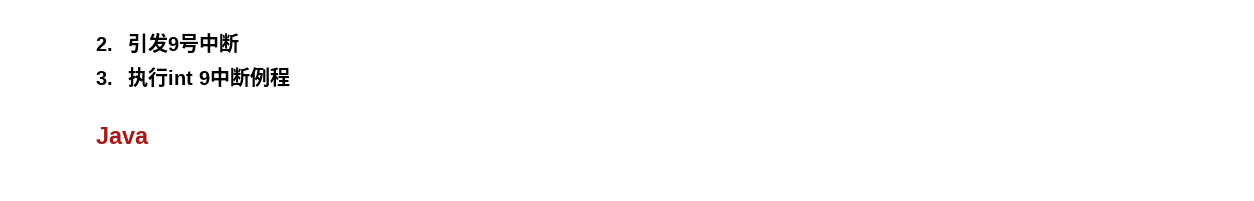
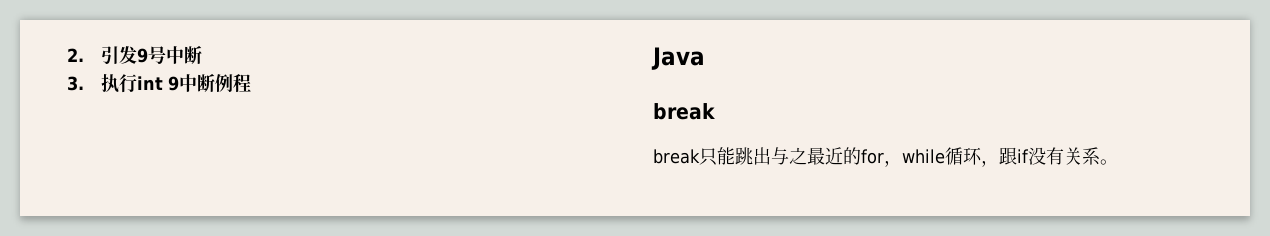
(149, 135) none -> [653,103,715,120] [653,147,1118,167] // break // break只能跳出与之最近的for，while循环，跟if没有关系。

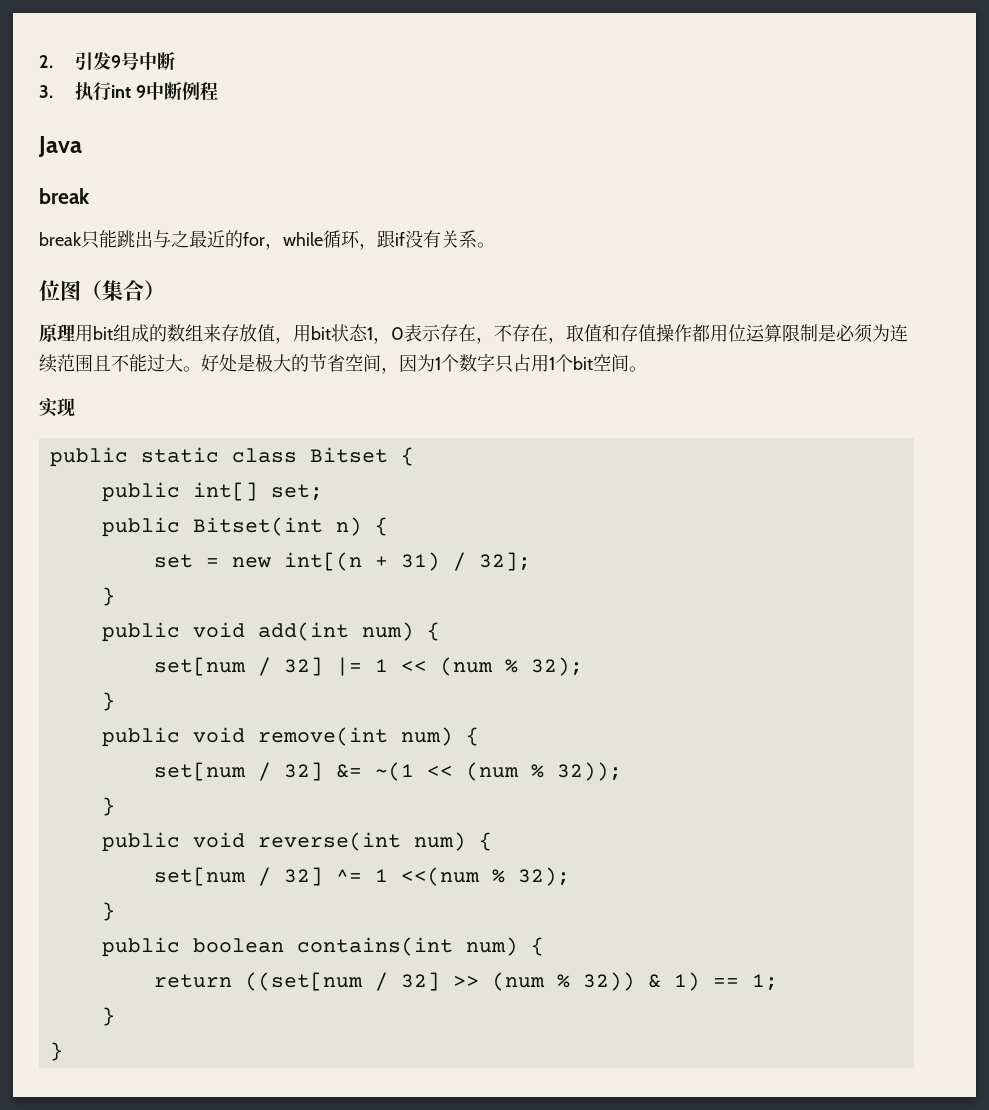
(1118, 162) none -> [39,280,165,301] [39,324,908,344] [39,353,647,374] [39,398,75,417] [49,447,414,467] [101,482,323,502] [101,517,388,537] [153,552,531,571] [101,587,115,606] [101,622,440,642] [153,657,583,676] [101,692,115,711] [101,727,479,747] [153,762,622,781] [101,797,115,816] [101,832,492,852] [153,867,570,886] [101,902,115,921] [101,937,544,957] [153,972,778,991] [101,1007,115,1026] [49,1042,63,1061] // 位图（集合） // 原理用bit组成的数组来存放值，用bit状态1，0表示存在，不存在，取值和存值操作都用位运算限制是必须为连续范围且不能过大。好处是极大的节省空间，因为1个数字只占用1个bit空间。 // 实现 // public static class Bitset { // public int[] set; // public Bitset(int n) { // set = new int[(n + 31) / 32]; // } // public void add(int num) { // set[num / 32] |= 1 << (num % 32); // } // public void remove(int num) { // set[num / 32] &= ~(1 << (num % 32)); // } // public void reverse(int num) { // set[num / 32] ^= 1 <<(num % 32); // } // public boolean contains(int num) { // return ((set[num / 32] >> (num % 32)) & 1) == 1; // } // }

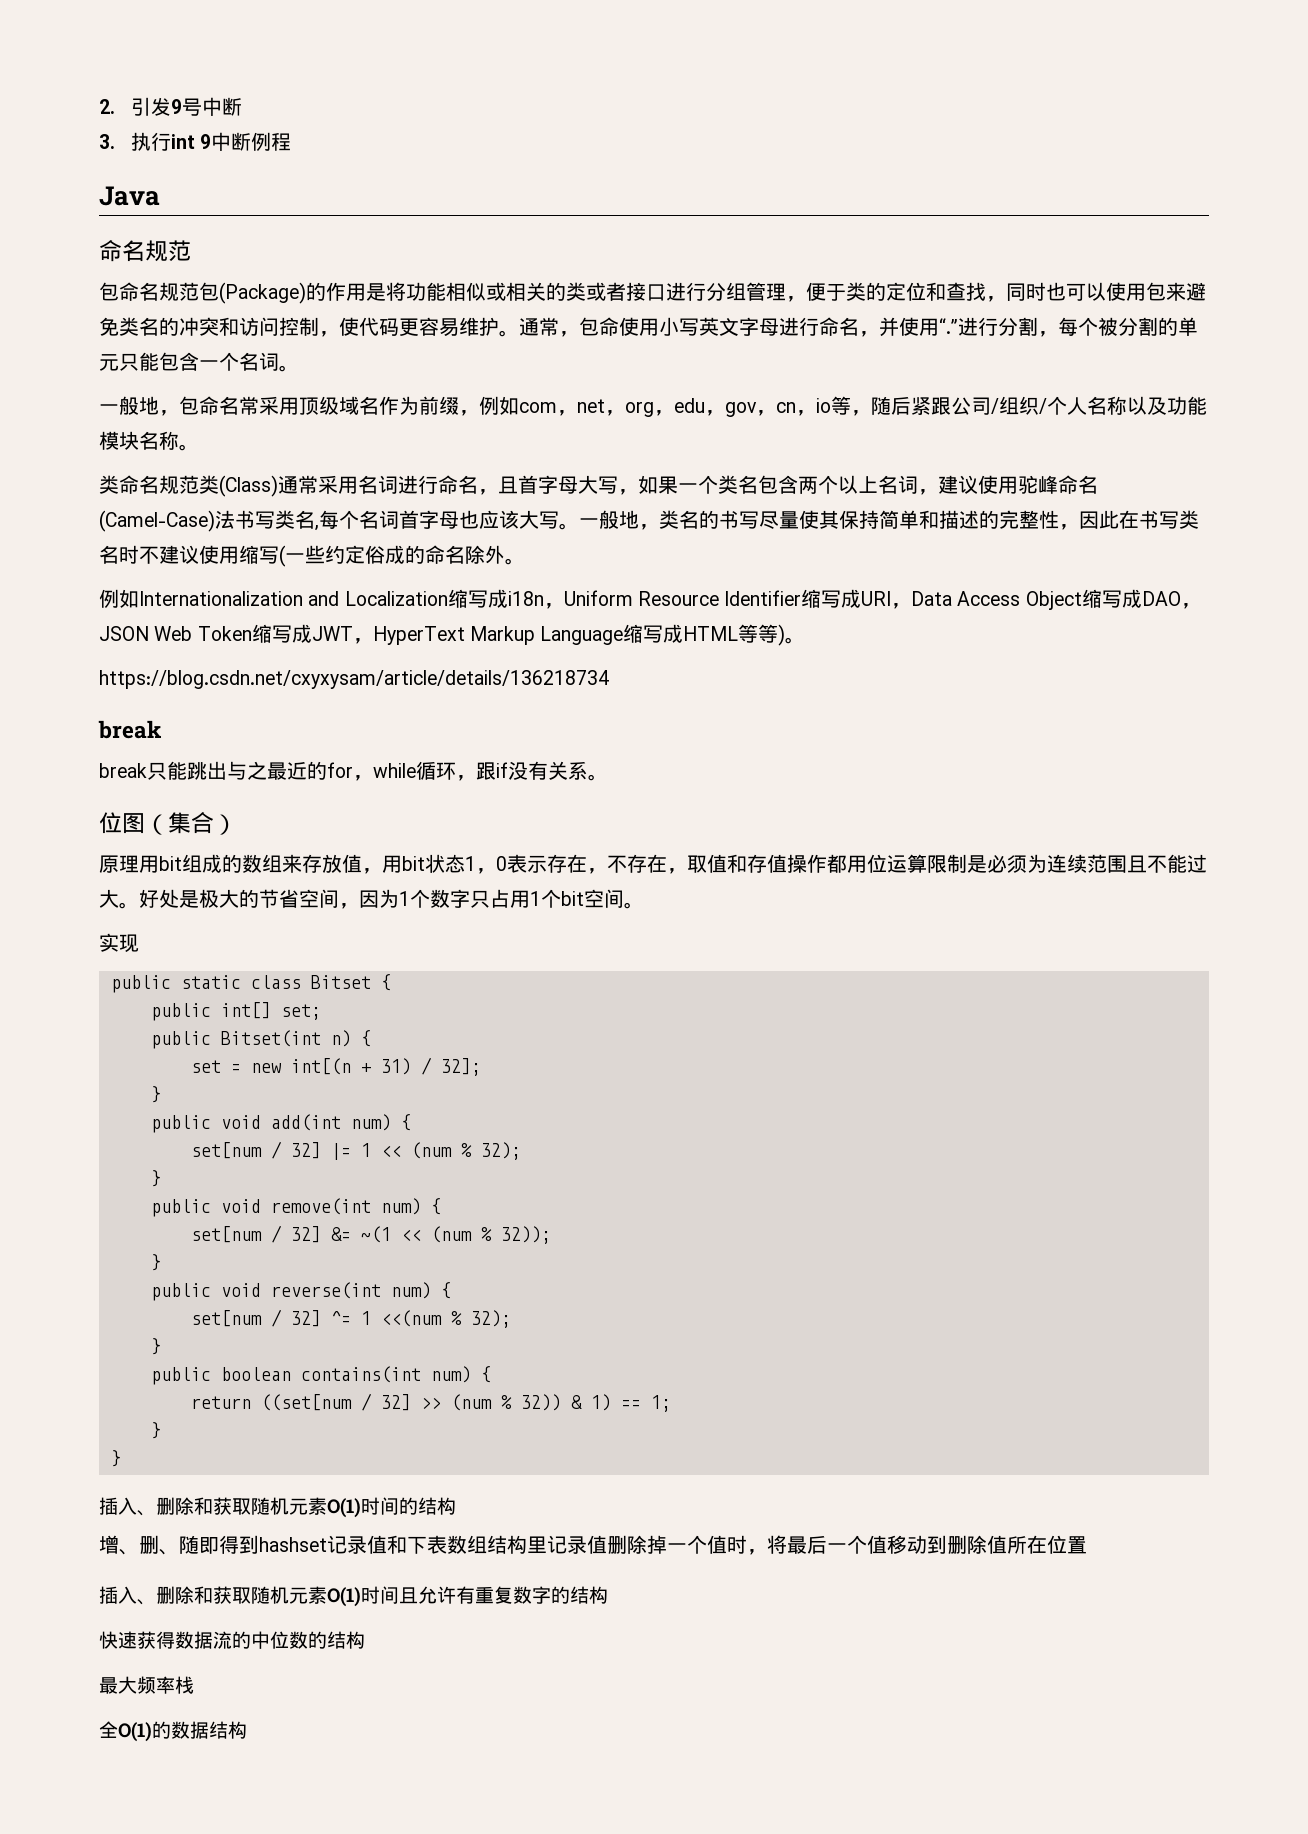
(82, 146) none -> [99,240,191,262] [99,282,1206,304] [99,317,1198,337] [99,352,299,372] [99,396,1207,417] [99,431,199,451] [99,475,1098,497] [99,510,1199,532] [99,545,525,567] [99,589,1201,610] [99,624,806,646] [99,670,609,689] // 命名规范 // 包命名规范包(Package)的作用是将功能相似或相关的类或者接口进行分组管理，便于类的定位和查找，同时也可以使用包来避免类名的冲突和访问控制，使代码更容易维护。通常，包命使用小写英文字母进行命名，并使用“.”进行分割，每个被分割的单元只能包含一个名词。 // 一般地，包命名常采用顶级域名作为前缀，例如com，net，org，edu，gov，cn，io等，随后紧跟公司/组织/个人名称以及功能模块名称。 // 类命名规范类(Class)通常采用名词进行命名，且首字母大写，如果一个类名包含两个以上名词，建议使用驼峰命名(Camel-Case)法书写类名,每个名词首字母也应该大写。一般地，类名的书写尽量使其保持简单和描述的完整性，因此在书写类名时不建议使用缩写(一些约定俗成的命名除外。 // 例如Internationalization and Localization缩写成i18n，Uniform Resource Identifier缩写成URI，Data Access Object缩写成DAO，JSON Web Token缩写成JWT，HyperText Markup Language缩写成HTML等等)。 // https://blog.csdn.net/cxyxysam/article/details/136218734
(63, 1051) none -> [99,1497,456,1518] [99,1535,1087,1555] [99,1586,608,1607] [99,1631,365,1649] [99,1676,194,1694] [99,1721,247,1742] // 插入、删除和获取随机元素O(1)时间的结构 // 增、删、随即得到hashset记录值和下表数组结构里记录值删除掉一个值时，将最后一个值移动到删除值所在位置 // 插入、删除和获取随机元素O(1)时间且允许有重复数字的结构 // 快速获得数据流的中位数的结构 // 最大频率栈 // 全O(1)的数据结构

